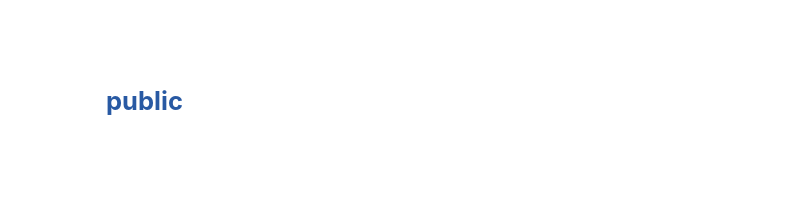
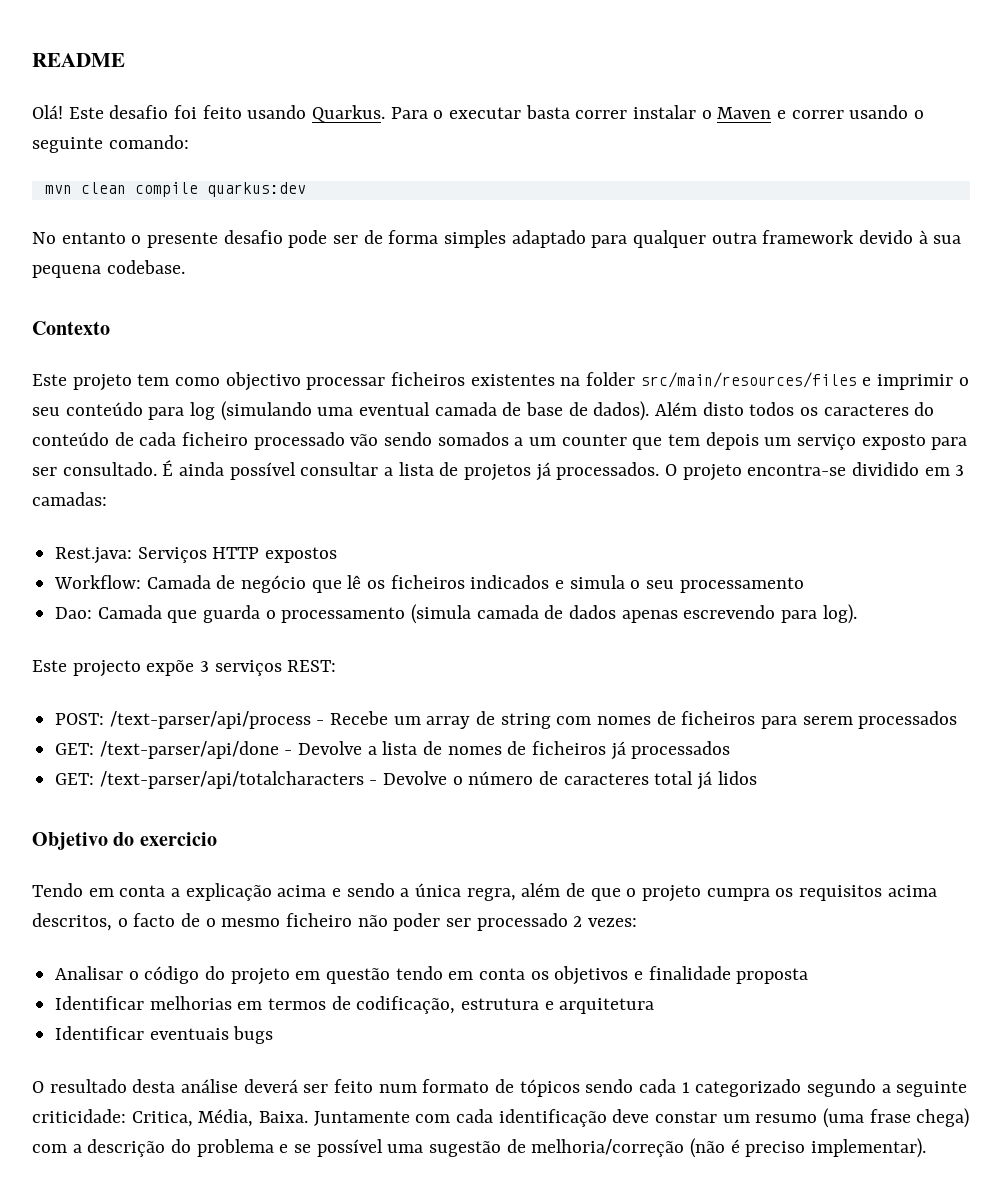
[106,90,183,115] public -> [32,53,125,67] [32,105,925,122] [32,135,189,153] [44,182,306,197] [32,230,962,248] [32,260,185,278] [32,321,110,335] [32,372,969,391] [32,401,935,421] [32,432,968,450] [32,460,965,481] [32,492,107,506] [55,547,338,564] [54,575,804,593] [55,604,857,624] [32,660,337,677] [55,711,958,729] [55,741,731,760] [55,771,757,790] [32,832,217,850] [32,883,937,902] [32,913,638,931] [55,966,809,985] [55,996,655,1014] [55,1026,274,1044] [32,1079,968,1097] [32,1108,970,1128] [32,1138,927,1158] README // Olá! Este desafio foi feito usando Quarkus. Para o executar basta correr instalar o Maven e correr usando o seguinte comando: // mvn clean compile quarkus:dev // No entanto o presente desafio pode ser de forma simples adaptado para qualquer outra framework devido à sua pequena codebase. // Contexto // Este projeto tem como objectivo processar ficheiros existentes na folder src/main/resources/files e imprimir o seu conteúdo para log (simulando uma eventual camada de base de dados). Além disto todos os caracteres do conteúdo de cada ficheiro processado vão sendo somados a um counter que tem depois um serviço exposto para ser consultado. É ainda possível consultar a lista de projetos já processados. O projeto encontra-se dividido em 3 camadas: // Rest.java: Serviços HTTP expostos // Workflow: Camada de negócio que lê os ficheiros indicados e simula o seu processamento // Dao: Camada que guarda o processamento (simula camada de dados apenas escrevendo para log). // Este projecto expõe 3 serviços REST: // POST: /text-parser/api/process - Recebe um array de string com nomes de ficheiros para serem processados // GET: /text-parser/api/done - Devolve a lista de nomes de ficheiros já processados // GET: /text-parser/api/totalcharacters - Devolve o número de caracteres total já lidos // Objetivo do exercicio // Tendo em conta a explicação acima e sendo a única regra, além de que o projeto cumpra os requisitos acima descritos, o facto de o mesmo ficheiro não poder ser processado 2 vezes: // Analisar o código do projeto em questão tendo em conta os objetivos e finalidade proposta // Identificar melhorias em termos de codificação, estrutura e arquitetura // Identificar eventuais bugs // O resultado desta análise deverá ser feito num formato de tópicos sendo cada 1 categorizado segundo a seguinte criticidade: Critica, Média, Baixa. Juntamente com cada identificação deve constar um resumo (uma frase chega) com a descrição do problema e se possível uma sugestão de melhoria/correção (não é preciso implementar).

